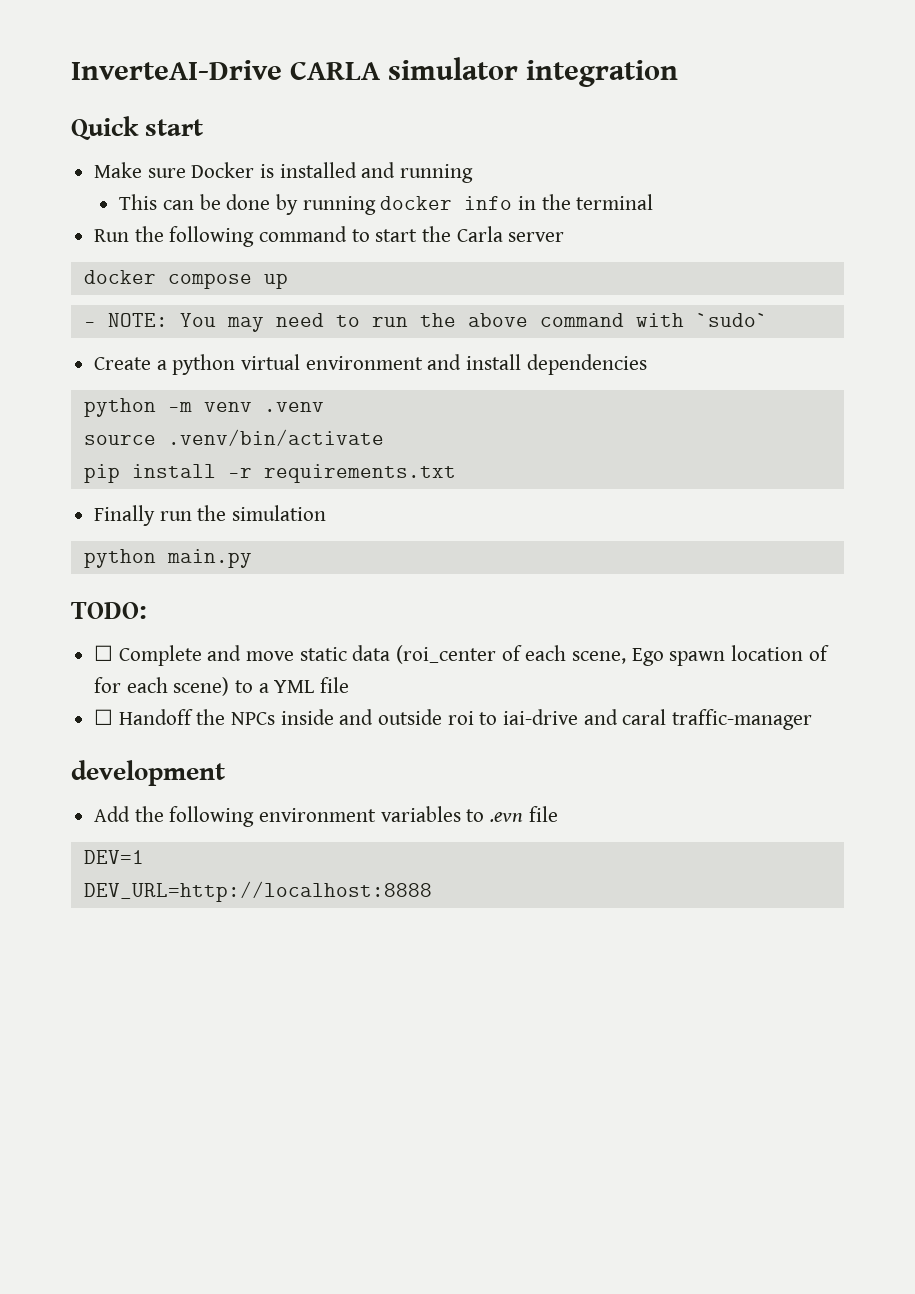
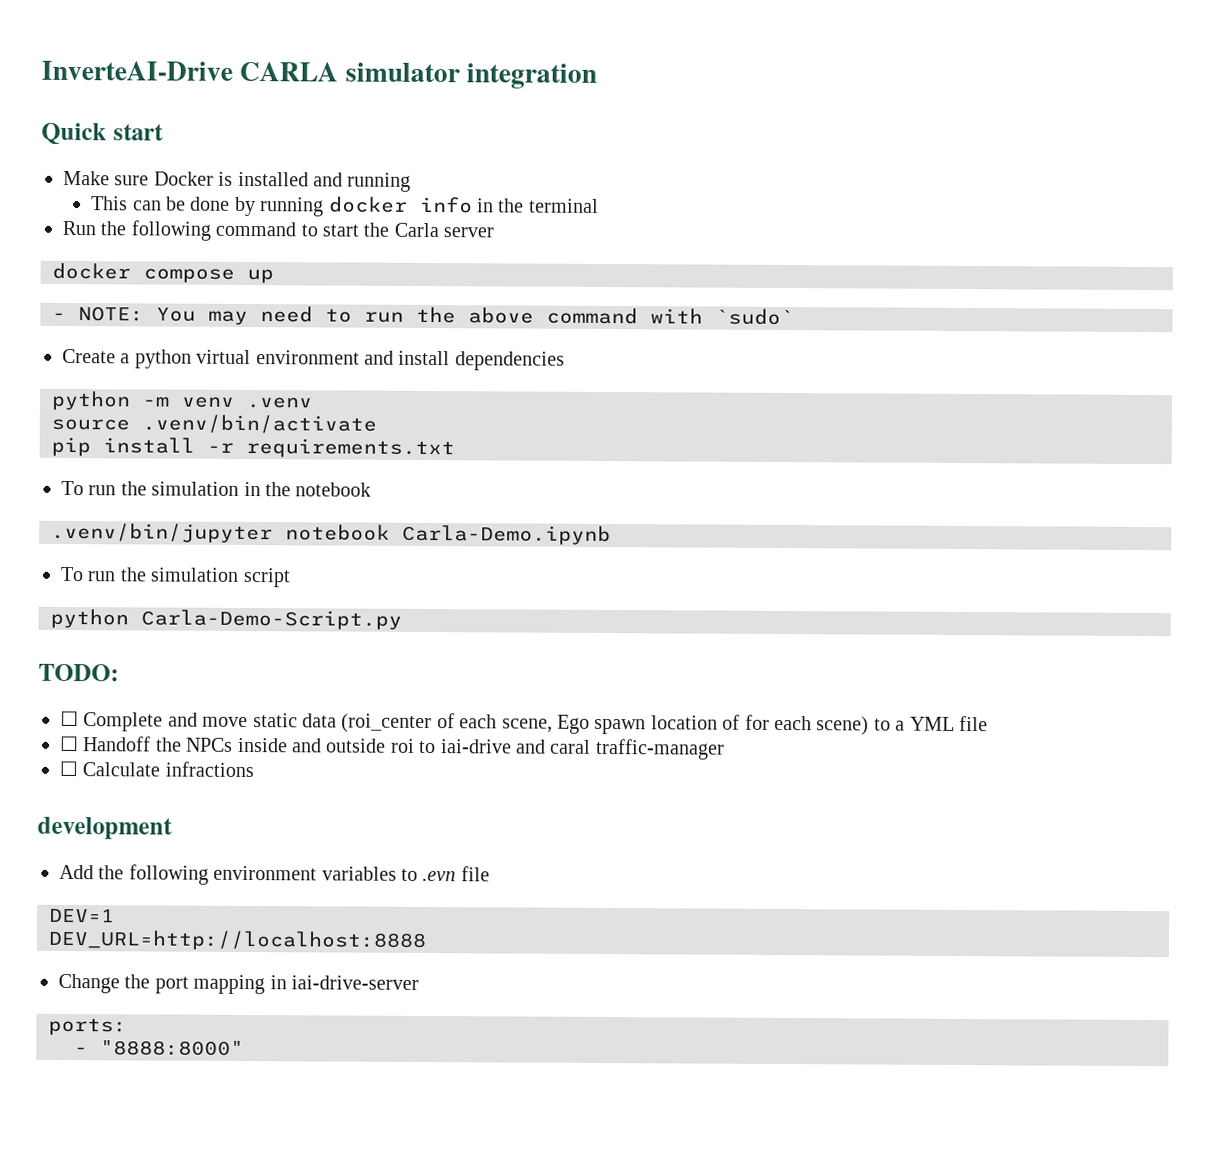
[94,505,327,526] [83,549,252,568] Finally run the simulation // python main.py -> [61,480,372,497] [51,522,611,546] [60,566,291,588] [50,608,402,630] To run the simulation in the notebook // .venv/bin/jupyter notebook Carla-Demo.ipynb // To run the simulation script // python Carla-Demo-Script.py
(813, 719) none -> [59,760,254,778] // ☐ Calculate infractions
(432, 891) none -> [58,973,419,995] [48,1017,127,1036] [74,1040,244,1056] // Change the port mapping in iai-drive-server // ports: // - "8888:8000"

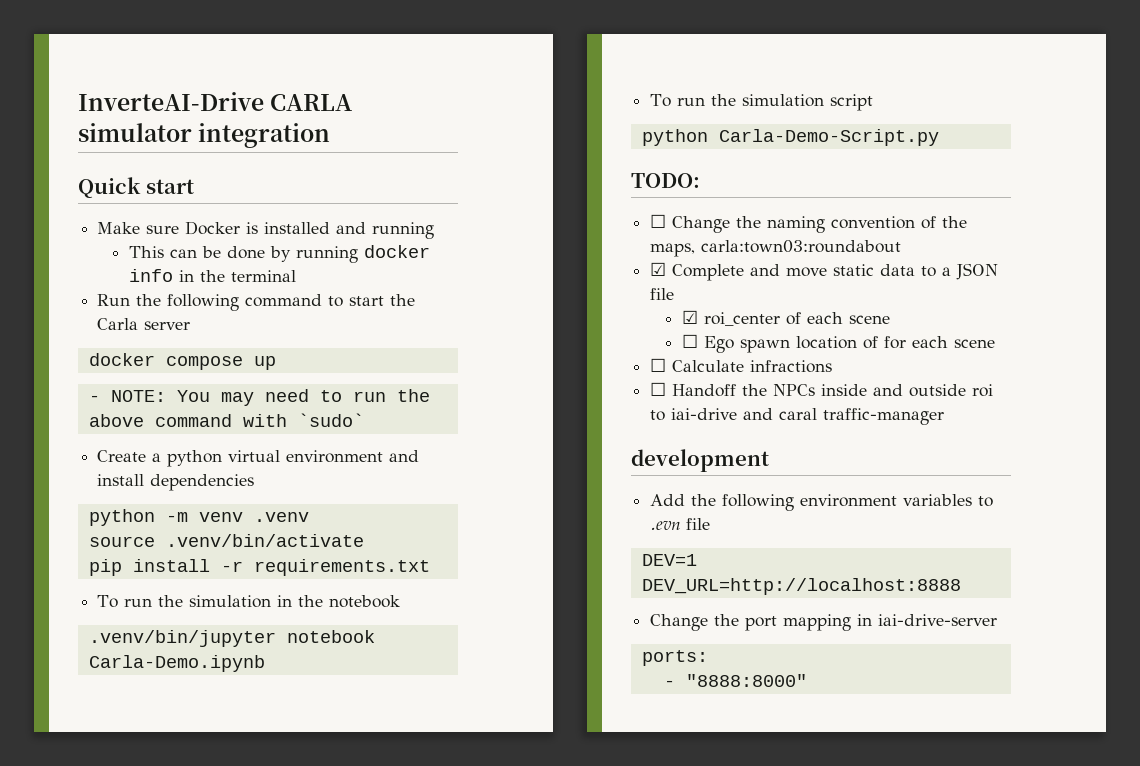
(79, 718) none -> [672,216,968,233] [650,240,902,257] [650,262,667,276] Change the naming convention of the maps, carla:town03:roundabout // ☑
[341,713,553,734] (roi_center of each scene, -> [921,263,999,280] [650,288,675,300] [681,310,890,326] [681,334,698,348] to a JSON file // ☑ roi_center of each scene // ☐
[816,715,988,736] scene) to a YML file -> [953,339,995,348] [650,358,833,373] scene // ☐ Calculate infractions
[59,760,254,778] // ☐ Calculate infractions -> (945, 416) none

